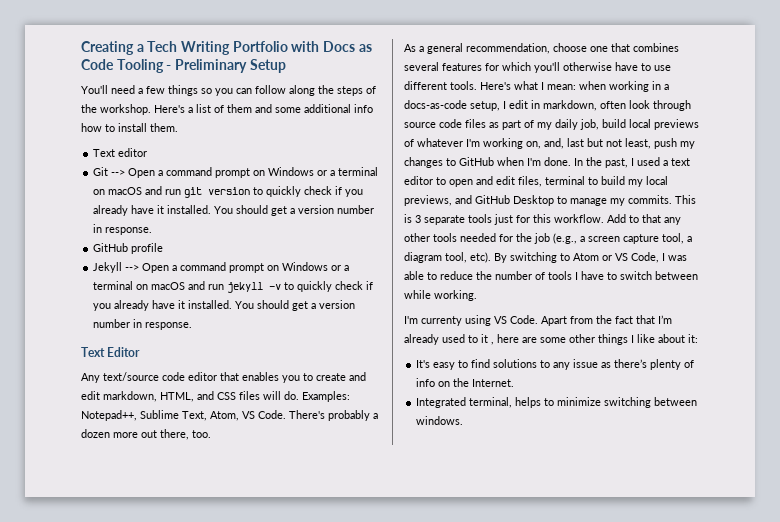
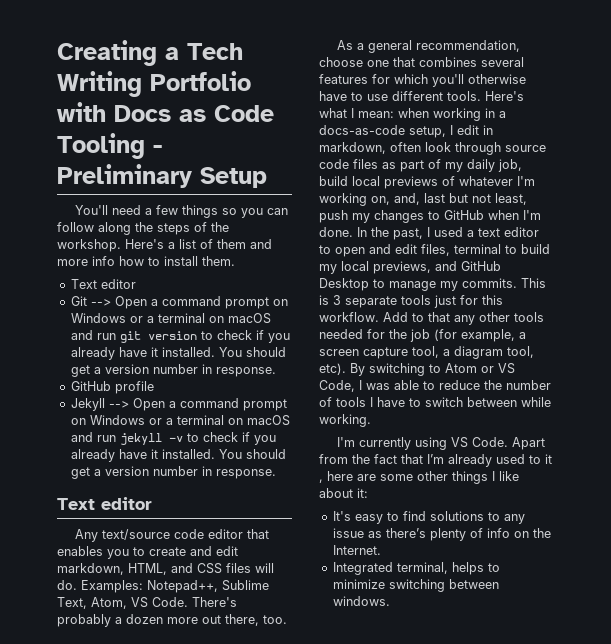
[275,104,351,113] some additional -> [57,259,88,266] more
[266,186,302,197] quickly -> (213, 335) none
[297,281,333,292] quickly -> (199, 437) none
[107,347,141,357] Editor -> [101,497,152,510] editor
[553,233,577,244] (e.g., -> [434,329,515,342] (for example,
[421,316,462,326] currenty -> [359,437,412,450] currently

